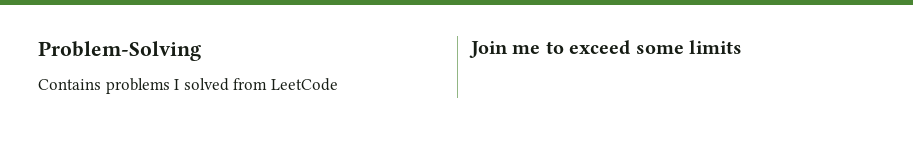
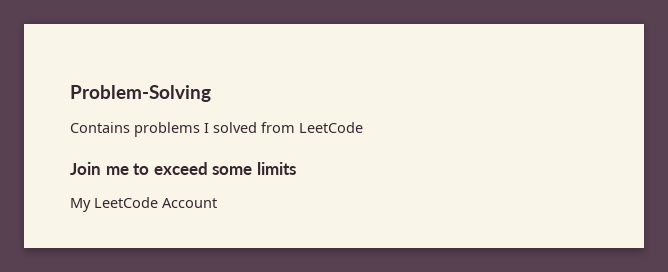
(742, 47) none -> [70,197,217,212] // My LeetCode Account

